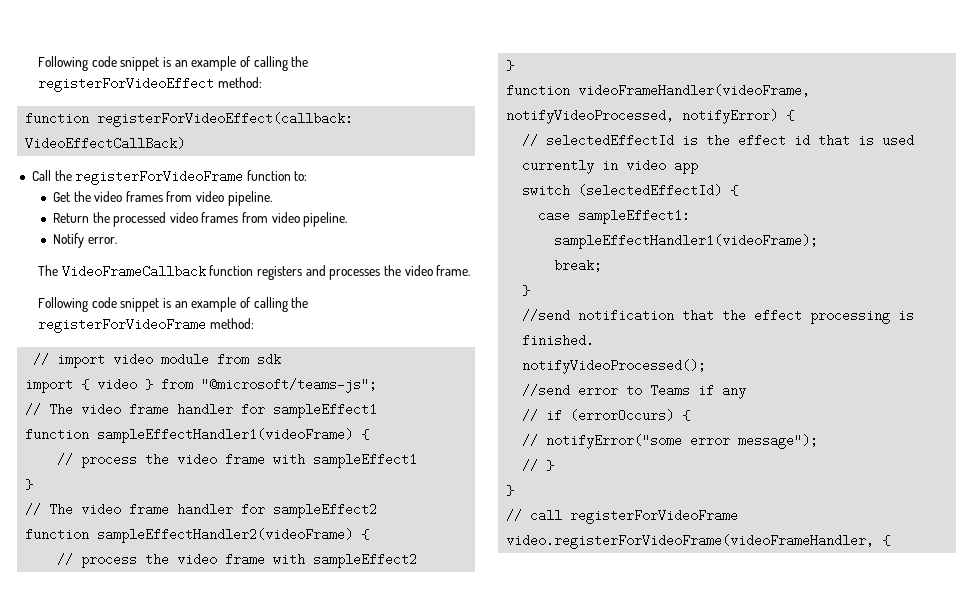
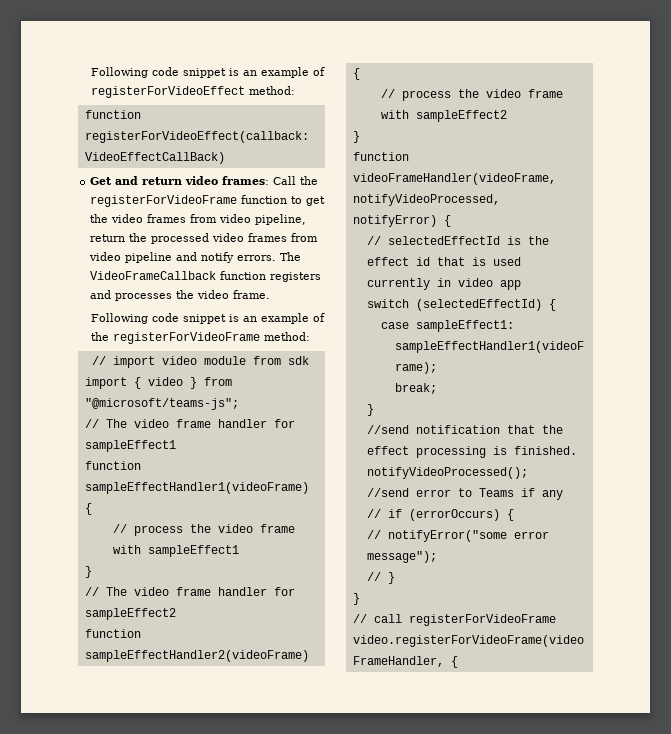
[38,56,309,71] Following code snippet is an example of calling the -> [90,67,325,78] Following code snippet is an example of
(186, 143) none -> [90,176,270,185] Get and return video frames:
[294,171,308,181] [52,192,70,202] to: // Get -> [291,196,326,206] to get
[227,191,272,206] [52,213,89,223] pipeline. // Return -> [255,214,307,225] [90,234,126,242] pipeline, return
[303,212,348,227] [52,233,117,248] pipeline. // Notify error. // -> [125,252,277,263] pipeline and notify errors.
[253,297,288,312] calling -> (325, 317) none

